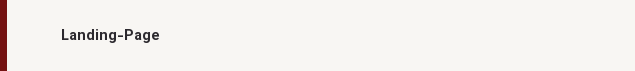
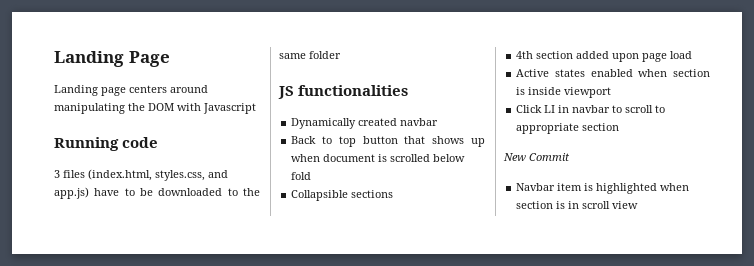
[61,29,160,43] Landing-Page -> [54,51,170,67] [54,85,208,96] [54,103,256,114] [54,137,159,151] [54,169,228,181] [54,187,260,199] [279,51,341,59] [278,85,409,99] [291,118,439,129] [291,136,485,147] [291,154,466,162] [291,172,312,180] [291,190,394,201] [516,51,693,62] [516,69,710,77] [516,87,612,98] [516,105,666,113] [516,123,620,134] [503,153,570,161] [516,183,690,194] [516,201,639,209] Landing Page // Landing page centers around manipulating the DOM with Javascript // Running code // 3 files (index.html, styles.css, and app.js) have to be downloaded to the same folder // JS functionalities // Dynamically created navbar // Back to top button that shows up when document is scrolled below fold // Collapsible sections // 4th section added upon page load // Active states enabled when section is inside viewport // Click LI in navbar to scroll to appropriate section // New Commit // Navbar item is highlighted when section is in scroll view

